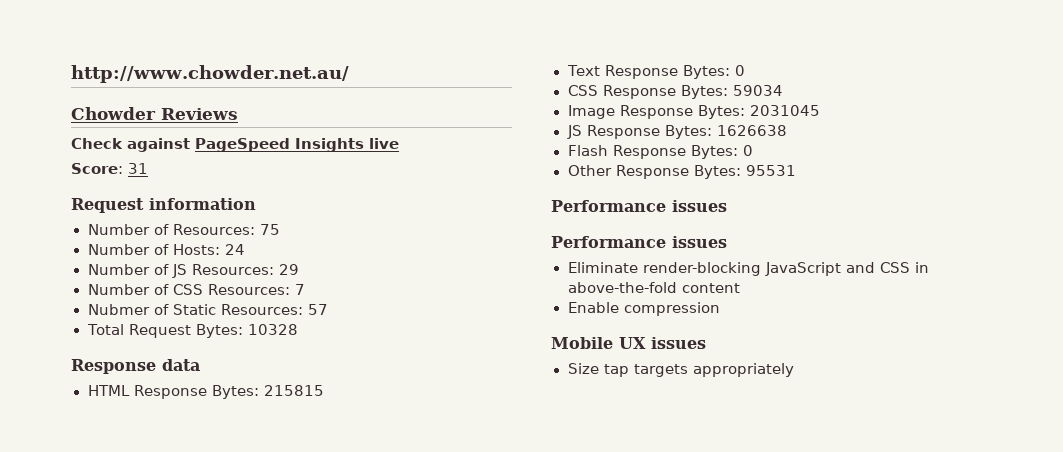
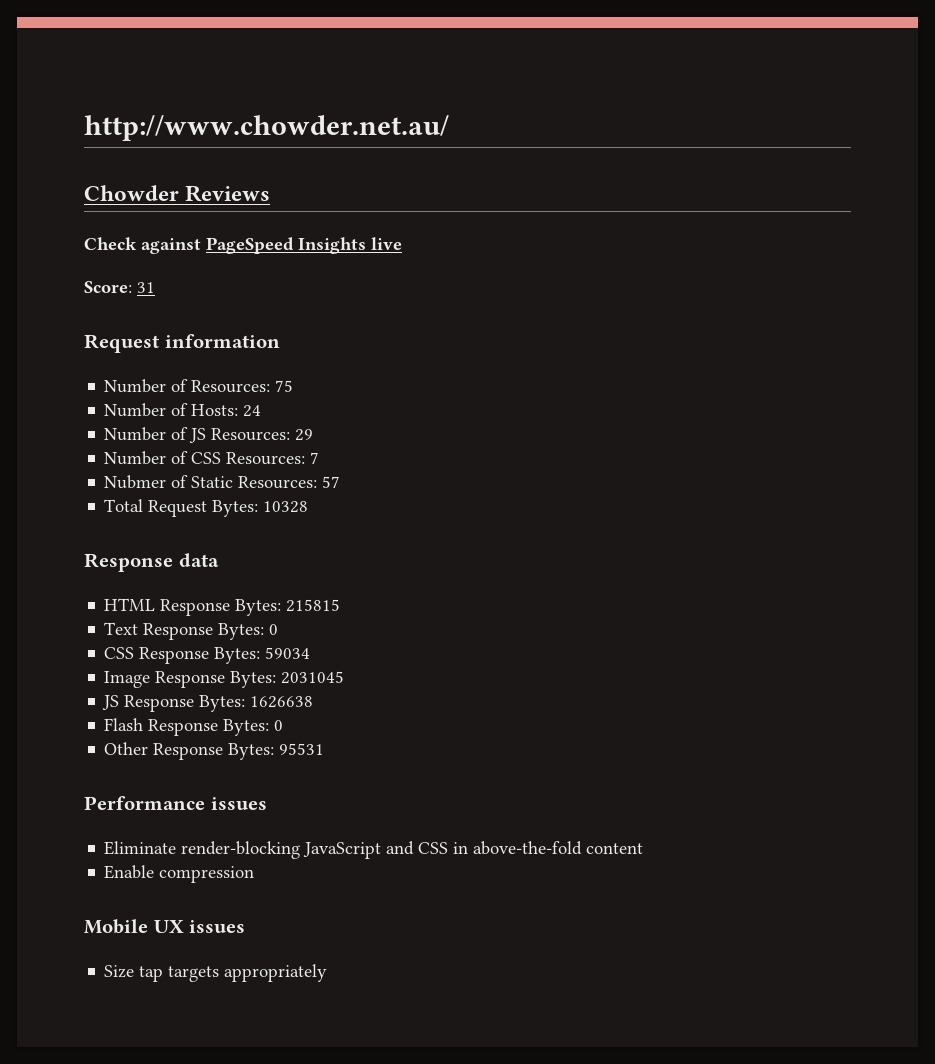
[551,236,727,248] // Performance issues -> (267, 803) none

